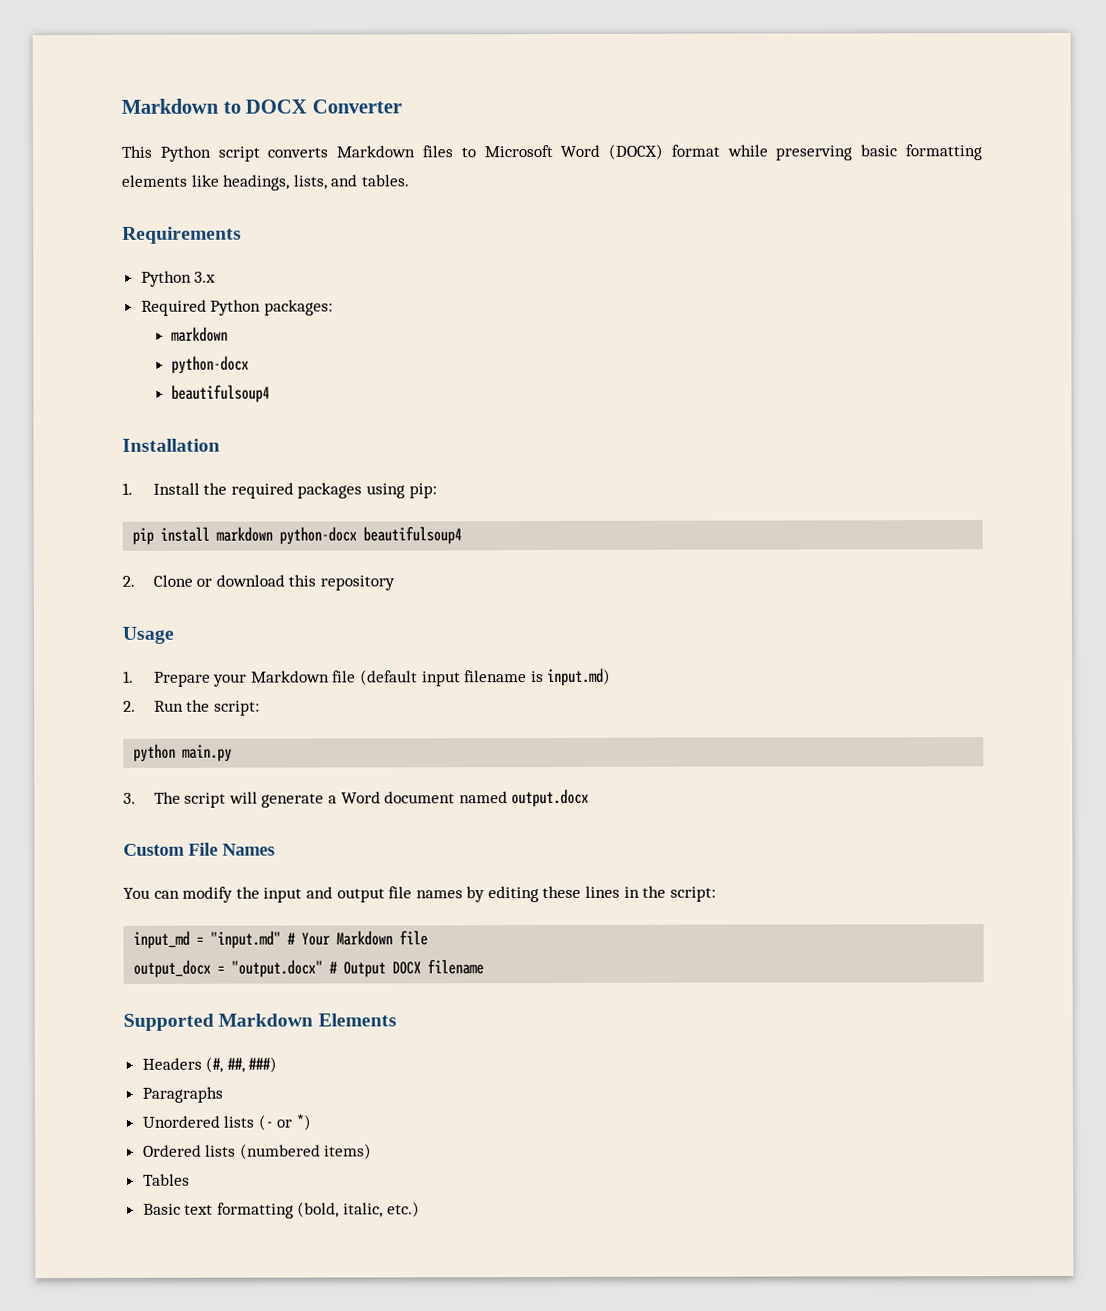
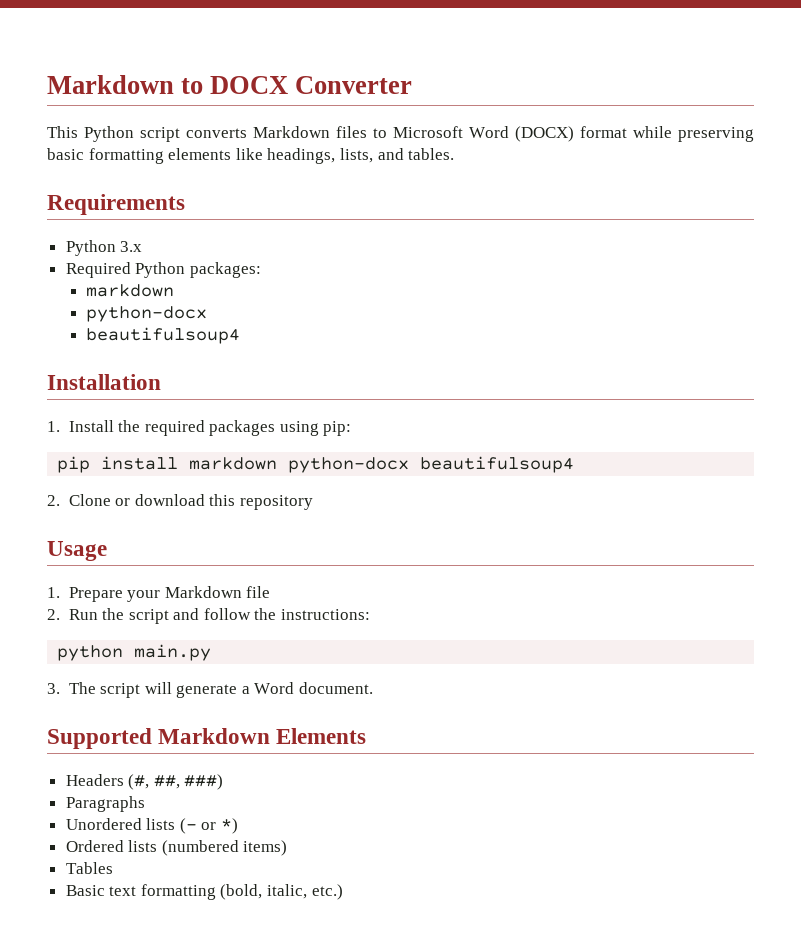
[359,667,612,687] [123,699,260,716] (default input filename is input.md) // 2. Run the script: -> [47,608,371,624] // 2. Run the script and follow the instructions:
[384,788,590,808] [123,842,275,856] [123,885,716,903] [133,930,429,949] [133,959,485,978] document named output.docx // Custom File Names // You can modify the input and output file names by editing these lines in the script: // input_md = "input.md" # Your Markdown file // output_docx = "output.docx" # Output DOCX filename -> [299,682,374,694] document.

